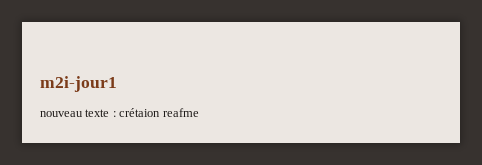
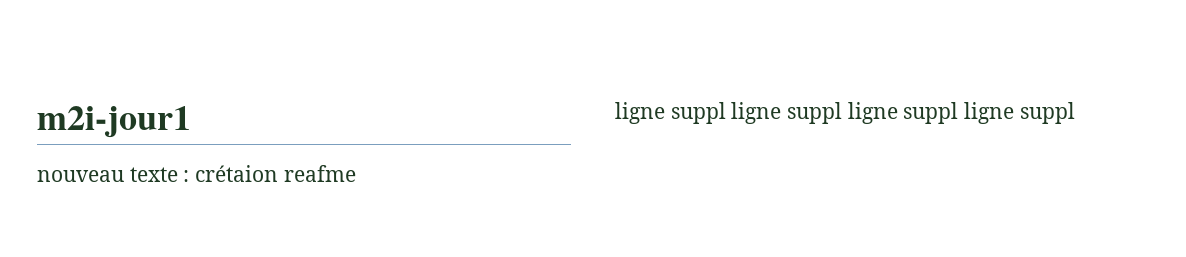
(199, 112) none -> [615,102,1075,124] // ligne suppl ligne suppl ligne suppl ligne suppl

